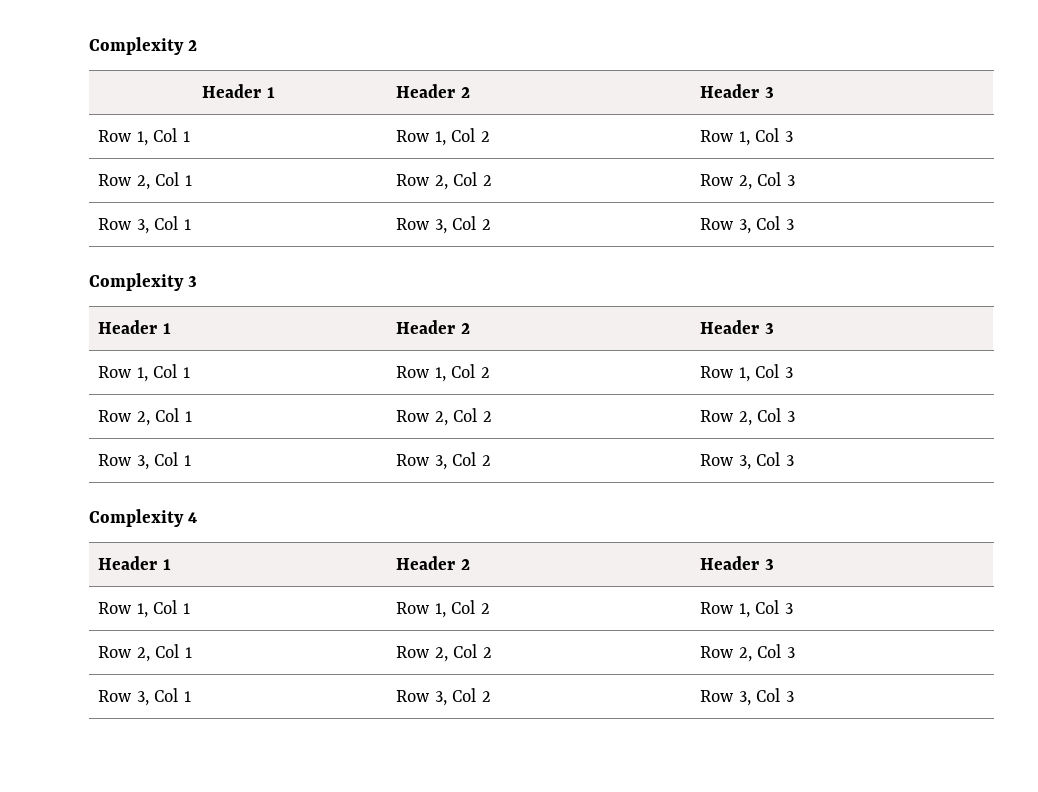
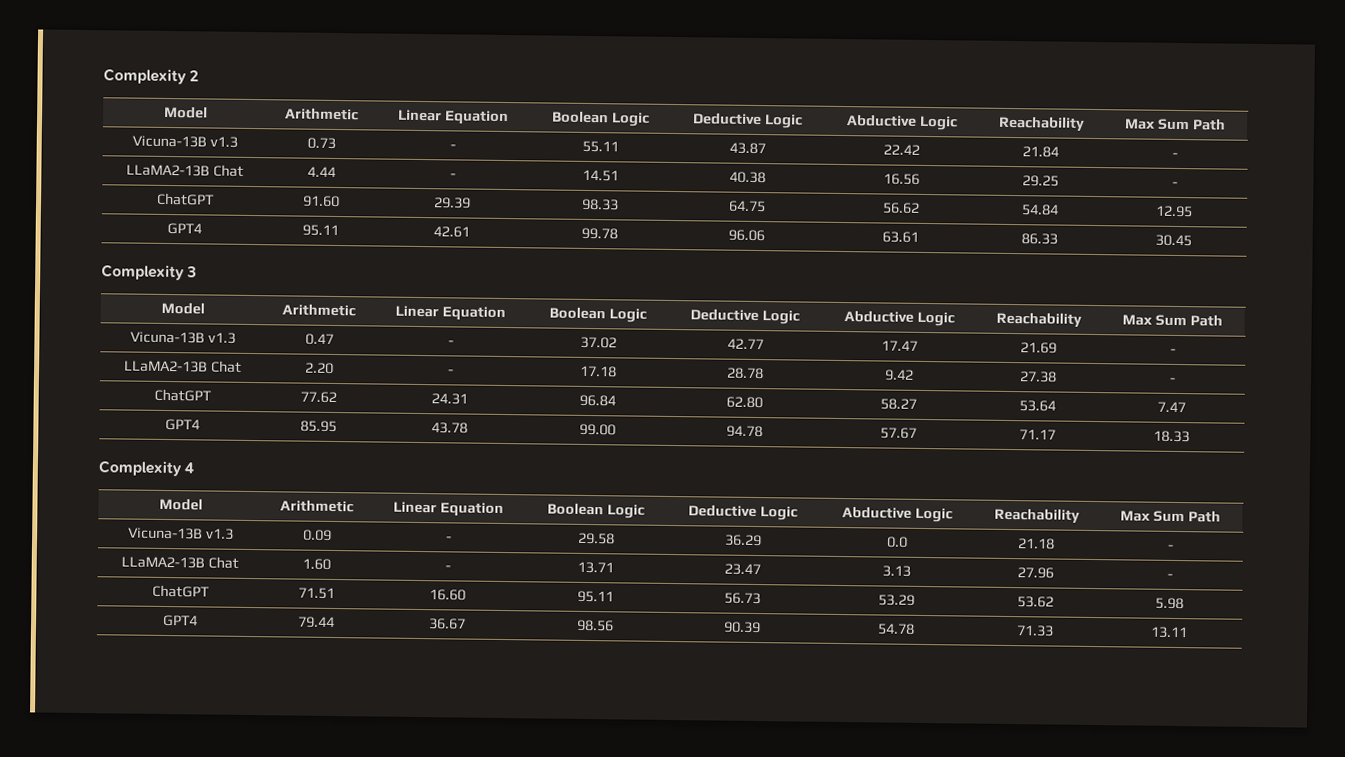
[202,84,275,98] [396,84,470,98] [700,84,774,98] [98,128,190,146] [396,128,490,146] [700,128,793,146] [98,172,192,190] [396,172,492,190] [700,172,795,190] [98,216,191,234] [396,216,491,234] [700,216,794,234] [89,273,198,291] [98,320,171,334] [396,320,470,334] [700,320,774,334] [98,364,190,382] [396,364,490,382] [700,364,793,382] [98,408,192,426] [396,408,492,426] [700,408,795,426] [98,452,191,470] [396,452,491,470] [700,452,794,470] [89,509,198,527] [98,556,171,570] [396,556,470,570] [700,556,774,570] [98,600,190,618] [396,600,490,618] [700,600,793,618] [98,644,192,662] [396,644,492,662] [700,644,795,662] [98,688,191,706] [396,688,491,706] [700,688,794,706] Header 1 | Header 2 | Header 3 // Row 1, Col 1 | Row 1, Col 2 | Row 1, Col 3 // Row 2, Col 1 | Row 2, Col 2 | Row 2, Col 3 // Row 3, Col 1 | Row 3, Col 2 | Row 3, Col 3 // Complexity 3 // Header 1 | Header 2 | Header 3 // Row 1, Col 1 | Row 1, Col 2 | Row 1, Col 3 // Row 2, Col 1 | Row 2, Col 2 | Row 2, Col 3 // Row 3, Col 1 | Row 3, Col 2 | Row 3, Col 3 // Complexity 4 // Header 1 | Header 2 | Header 3 // Row 1, Col 1 | Row 1, Col 2 | Row 1, Col 3 // Row 2, Col 1 | Row 2, Col 2 | Row 2, Col 3 // Row 3, Col 1 | Row 3, Col 2 | Row 3, Col 3 -> [164,105,208,119] [285,107,359,121] [398,109,509,126] [552,110,650,127] [693,112,803,129] [847,114,958,131] [997,115,1085,132] [1124,118,1226,131] [132,135,238,148] [306,137,336,149] [449,144,456,150] [581,140,619,153] [728,142,766,155] [883,144,920,155] [1022,146,1059,158] [1171,152,1178,158] [126,164,244,177] [306,166,336,177] [449,173,456,179] [581,169,619,182] [728,171,766,184] [883,173,920,185] [1022,175,1059,187] [1171,181,1178,187] [156,192,215,206] [302,195,340,208] [434,197,471,209] [580,198,619,211] [727,200,766,213] [882,202,920,214] [1021,204,1059,216] [1155,205,1193,218] [166,222,202,235] [301,224,339,237] [433,226,470,238] [580,227,618,240] [727,229,765,242] [882,231,919,243] [1021,233,1058,245] [1155,234,1192,247] [101,264,198,281] [161,301,205,315] [282,303,356,317] [395,305,506,322] [549,306,647,323] [690,308,800,325] [844,310,955,327] [995,311,1082,328] [1122,314,1223,327] [130,331,236,344] [304,333,334,345] [447,340,454,346] [579,336,617,349] [726,338,764,350] [881,340,918,351] [1020,342,1057,354] [1169,348,1176,354] [124,360,242,373] [304,362,334,374] [447,369,454,375] [579,365,617,378] [726,367,764,380] [884,369,914,381] [1019,371,1057,383] [1168,377,1176,383] [153,388,212,402] [299,391,337,404] [431,393,468,405] [578,394,616,407] [725,396,763,409] [880,398,917,410] [1019,400,1056,412] [1157,401,1186,413] [164,418,200,431] [299,420,337,433] [431,422,468,434] [578,423,616,436] [725,425,763,438] [880,427,917,439] [1019,429,1056,440] [1153,430,1190,443] [98,460,195,477] [159,497,203,511] [280,499,354,513] [393,501,504,518] [547,502,645,519] [688,504,798,521] [842,506,953,523] [993,507,1080,524] [1120,510,1221,523] [128,527,234,540] [302,529,332,541] [445,536,452,542] [577,532,615,545] [724,534,762,547] [887,536,908,548] [1017,538,1055,550] [1167,544,1174,550] [121,556,239,569] [301,558,331,570] [444,565,451,571] [576,561,614,574] [723,563,761,576] [882,565,911,577] [1017,567,1054,579] [1166,573,1173,579] [151,584,210,598] [297,587,335,600] [429,589,466,601] [576,590,614,603] [723,592,761,605] [878,594,915,606] [1017,596,1054,608] [1155,597,1184,610] [162,614,198,627] [297,616,335,629] [429,618,466,630] [575,619,614,632] [722,621,761,634] [877,623,915,635] [1016,625,1054,637] [1150,626,1188,639] Model | Arithmetic | Linear Equation | Boolean Logic | Deductive Logic | Abductive Logic | Reachability | Max Sum Path // Vicuna-13B v1.3 | 0.73 | - | 55.11 | 43.87 | 22.42 | 21.84 | - // LLaMA2-13B Chat | 4.44 | - | 14.51 | 40.38 | 16.56 | 29.25 | - // ChatGPT | 91.60 | 29.39 | 98.33 | 64.75 | 56.62 | 54.84 | 12.95 // GPT4 | 95.11 | 42.61 | 99.78 | 96.06 | 63.61 | 86.33 | 30.45 // Complexity 3 // Model | Arithmetic | Linear Equation | Boolean Logic | Deductive Logic | Abductive Logic | Reachability | Max Sum Path // Vicuna-13B v1.3 | 0.47 | - | 37.02 | 42.77 | 17.47 | 21.69 | - // LLaMA2-13B Chat | 2.20 | - | 17.18 | 28.78 | 9.42 | 27.38 | - // ChatGPT | 77.62 | 24.31 | 96.84 | 62.80 | 58.27 | 53.64 | 7.47 // GPT4 | 85.95 | 43.78 | 99.00 | 94.78 | 57.67 | 71.17 | 18.33 // Complexity 4 // Model | Arithmetic | Linear Equation | Boolean Logic | Deductive Logic | Abductive Logic | Reachability | Max Sum Path // Vicuna-13B v1.3 | 0.09 | - | 29.58 | 36.29 | 0.0 | 21.18 | - // LLaMA2-13B Chat | 1.60 | - | 13.71 | 23.47 | 3.13 | 27.96 | - // ChatGPT | 71.51 | 16.60 | 95.11 | 56.73 | 53.29 | 53.62 | 5.98 // GPT4 | 79.44 | 36.67 | 98.56 | 90.39 | 54.78 | 71.33 | 13.11

